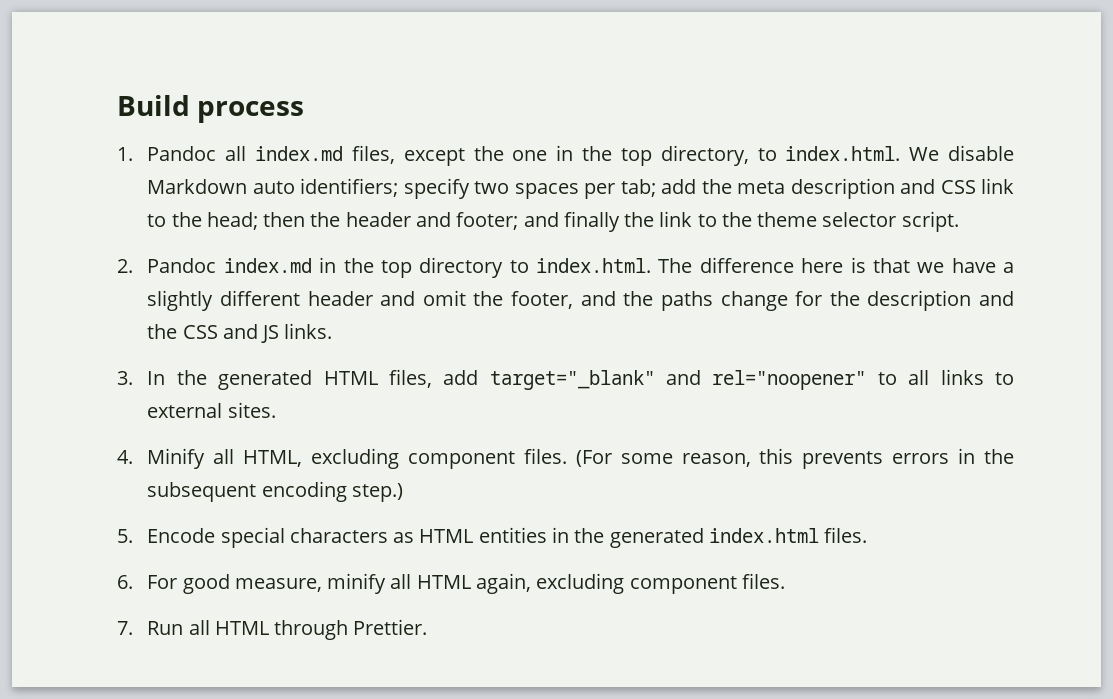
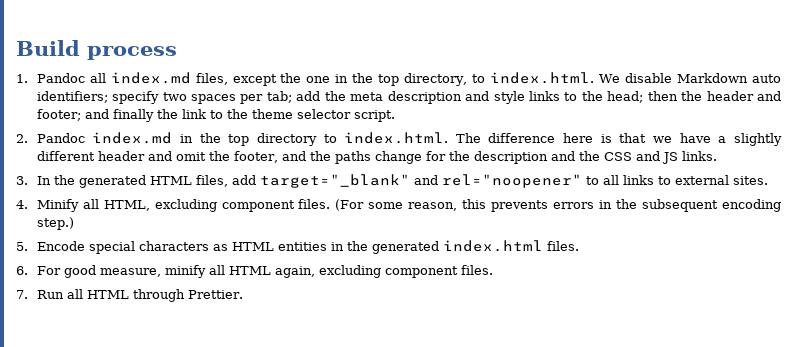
[940,178,1015,194] CSS link -> [493,91,560,104] style links

